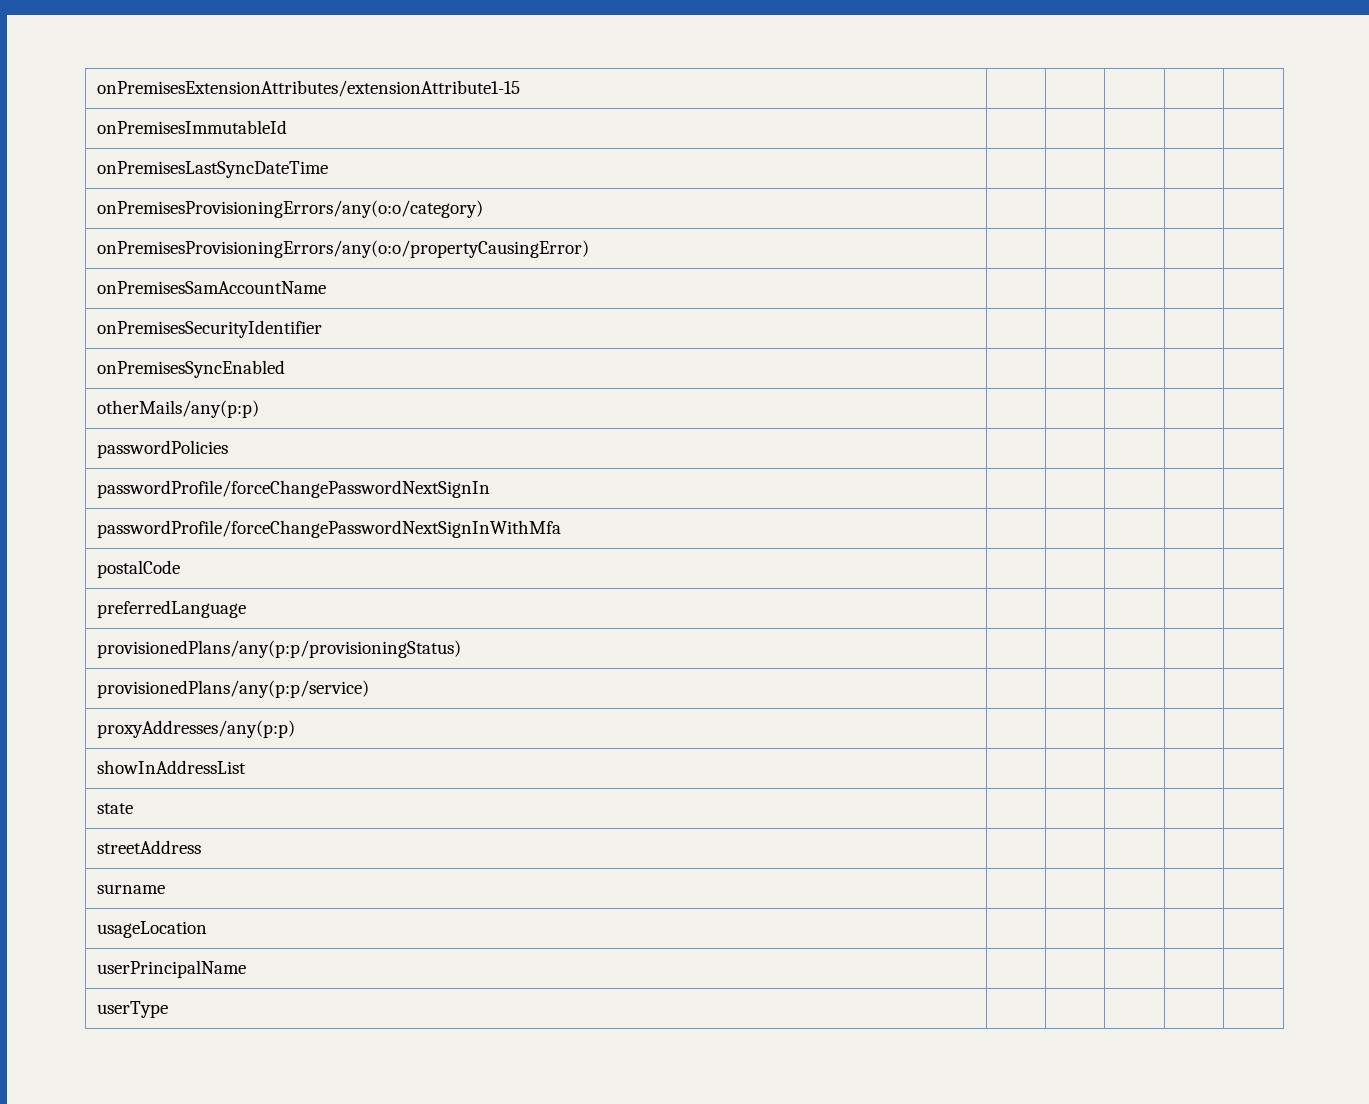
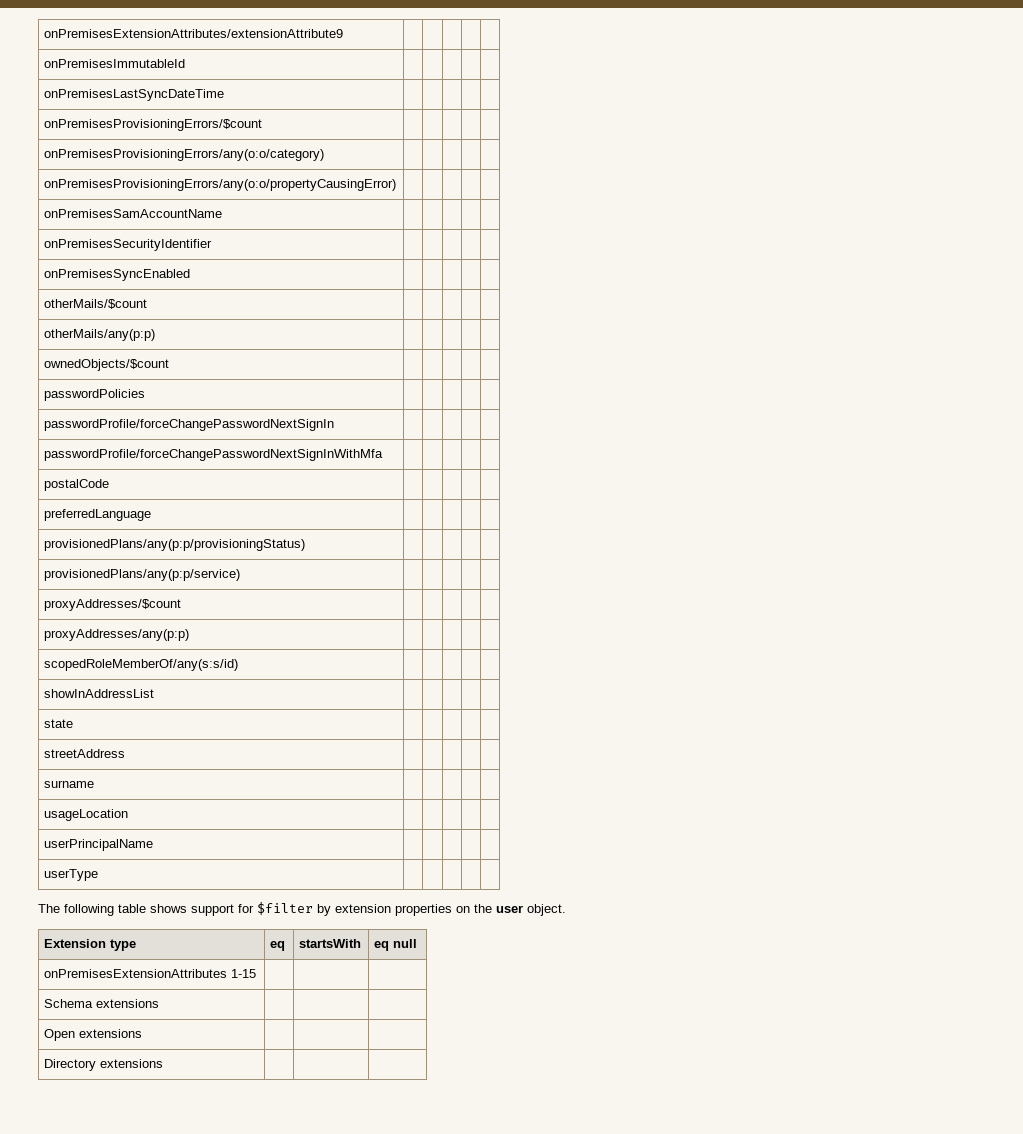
[96,80,520,97] onPremisesExtensionAttributes/extensionAttribute1-15 -> [44,29,344,38] onPremisesExtensionAttributes/extensionAttribute9
(328, 169) none -> [44,119,263,131] // onPremisesProvisioningErrors/$count | | | | |
(285, 369) none -> [44,299,148,309] // otherMails/$count | | | | |
(259, 409) none -> [44,359,170,371] // ownedObjects/$count | | | | |
(369, 689) none -> [44,599,182,611] // proxyAddresses/$count | | | | |
(295, 729) none -> [44,659,239,671] // scopedRoleMemberOf/any(s:s/id) | | | | |
(168, 1009) none -> [38,902,566,916] [44,939,137,951] [270,941,286,951] [299,939,362,948] [374,939,418,951] [44,969,257,978] [44,999,160,1008] [44,1029,143,1041] [44,1059,164,1071] // The following table shows support for $filter by extension properties on the user object. // Extension type | eq | startsWith | eq null // onPremisesExtensionAttributes 1-15 | | | // Schema extensions | | | // Open extensions | | | // Directory extensions | | |

